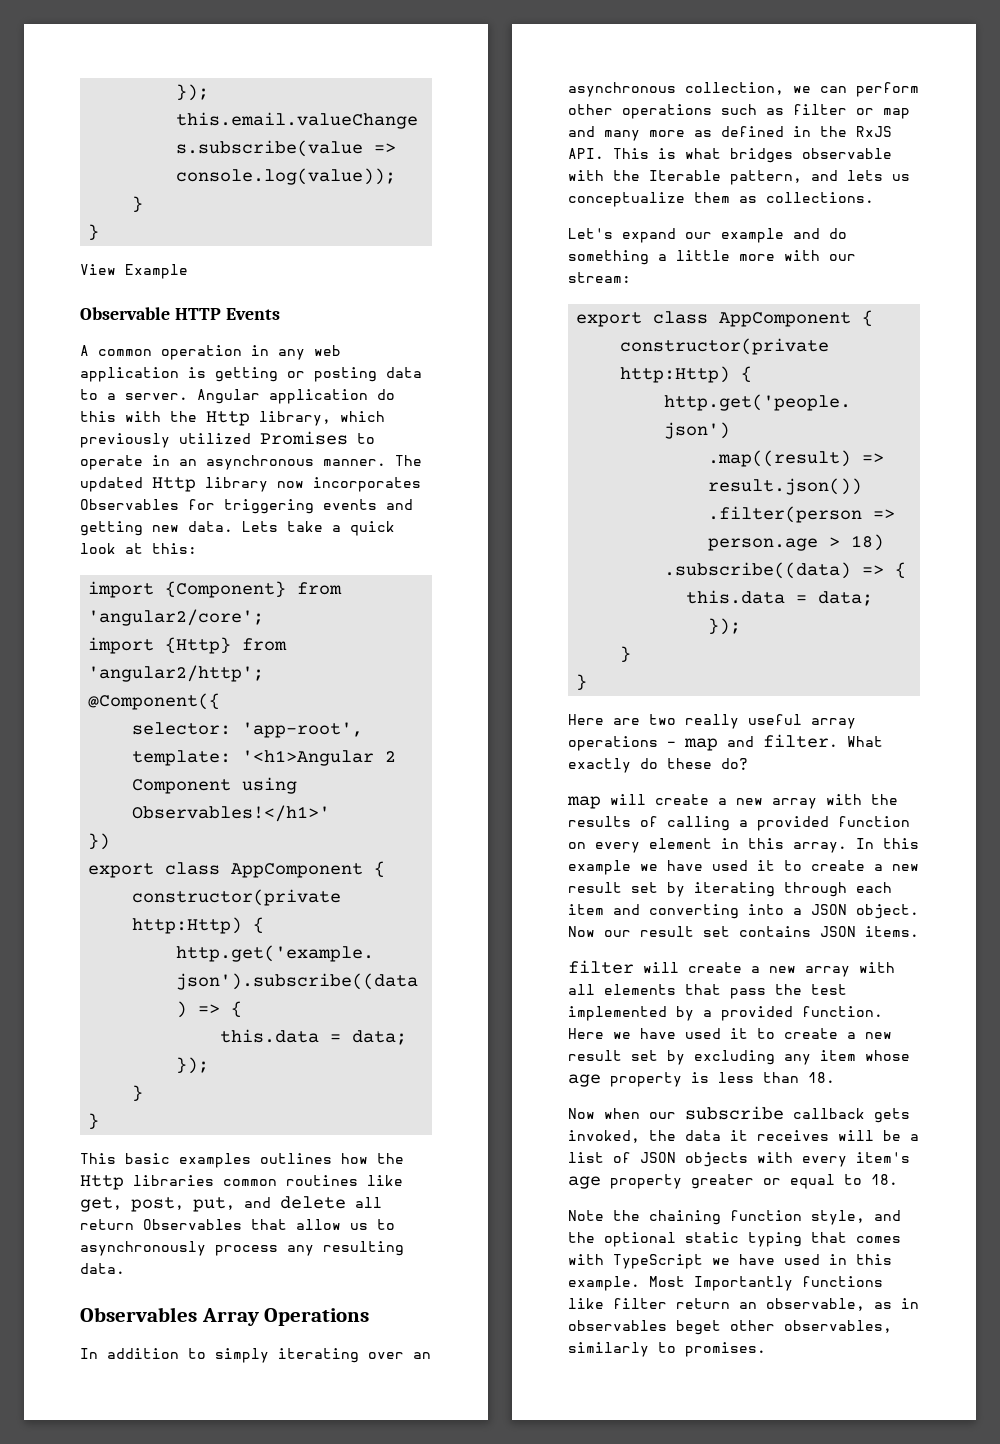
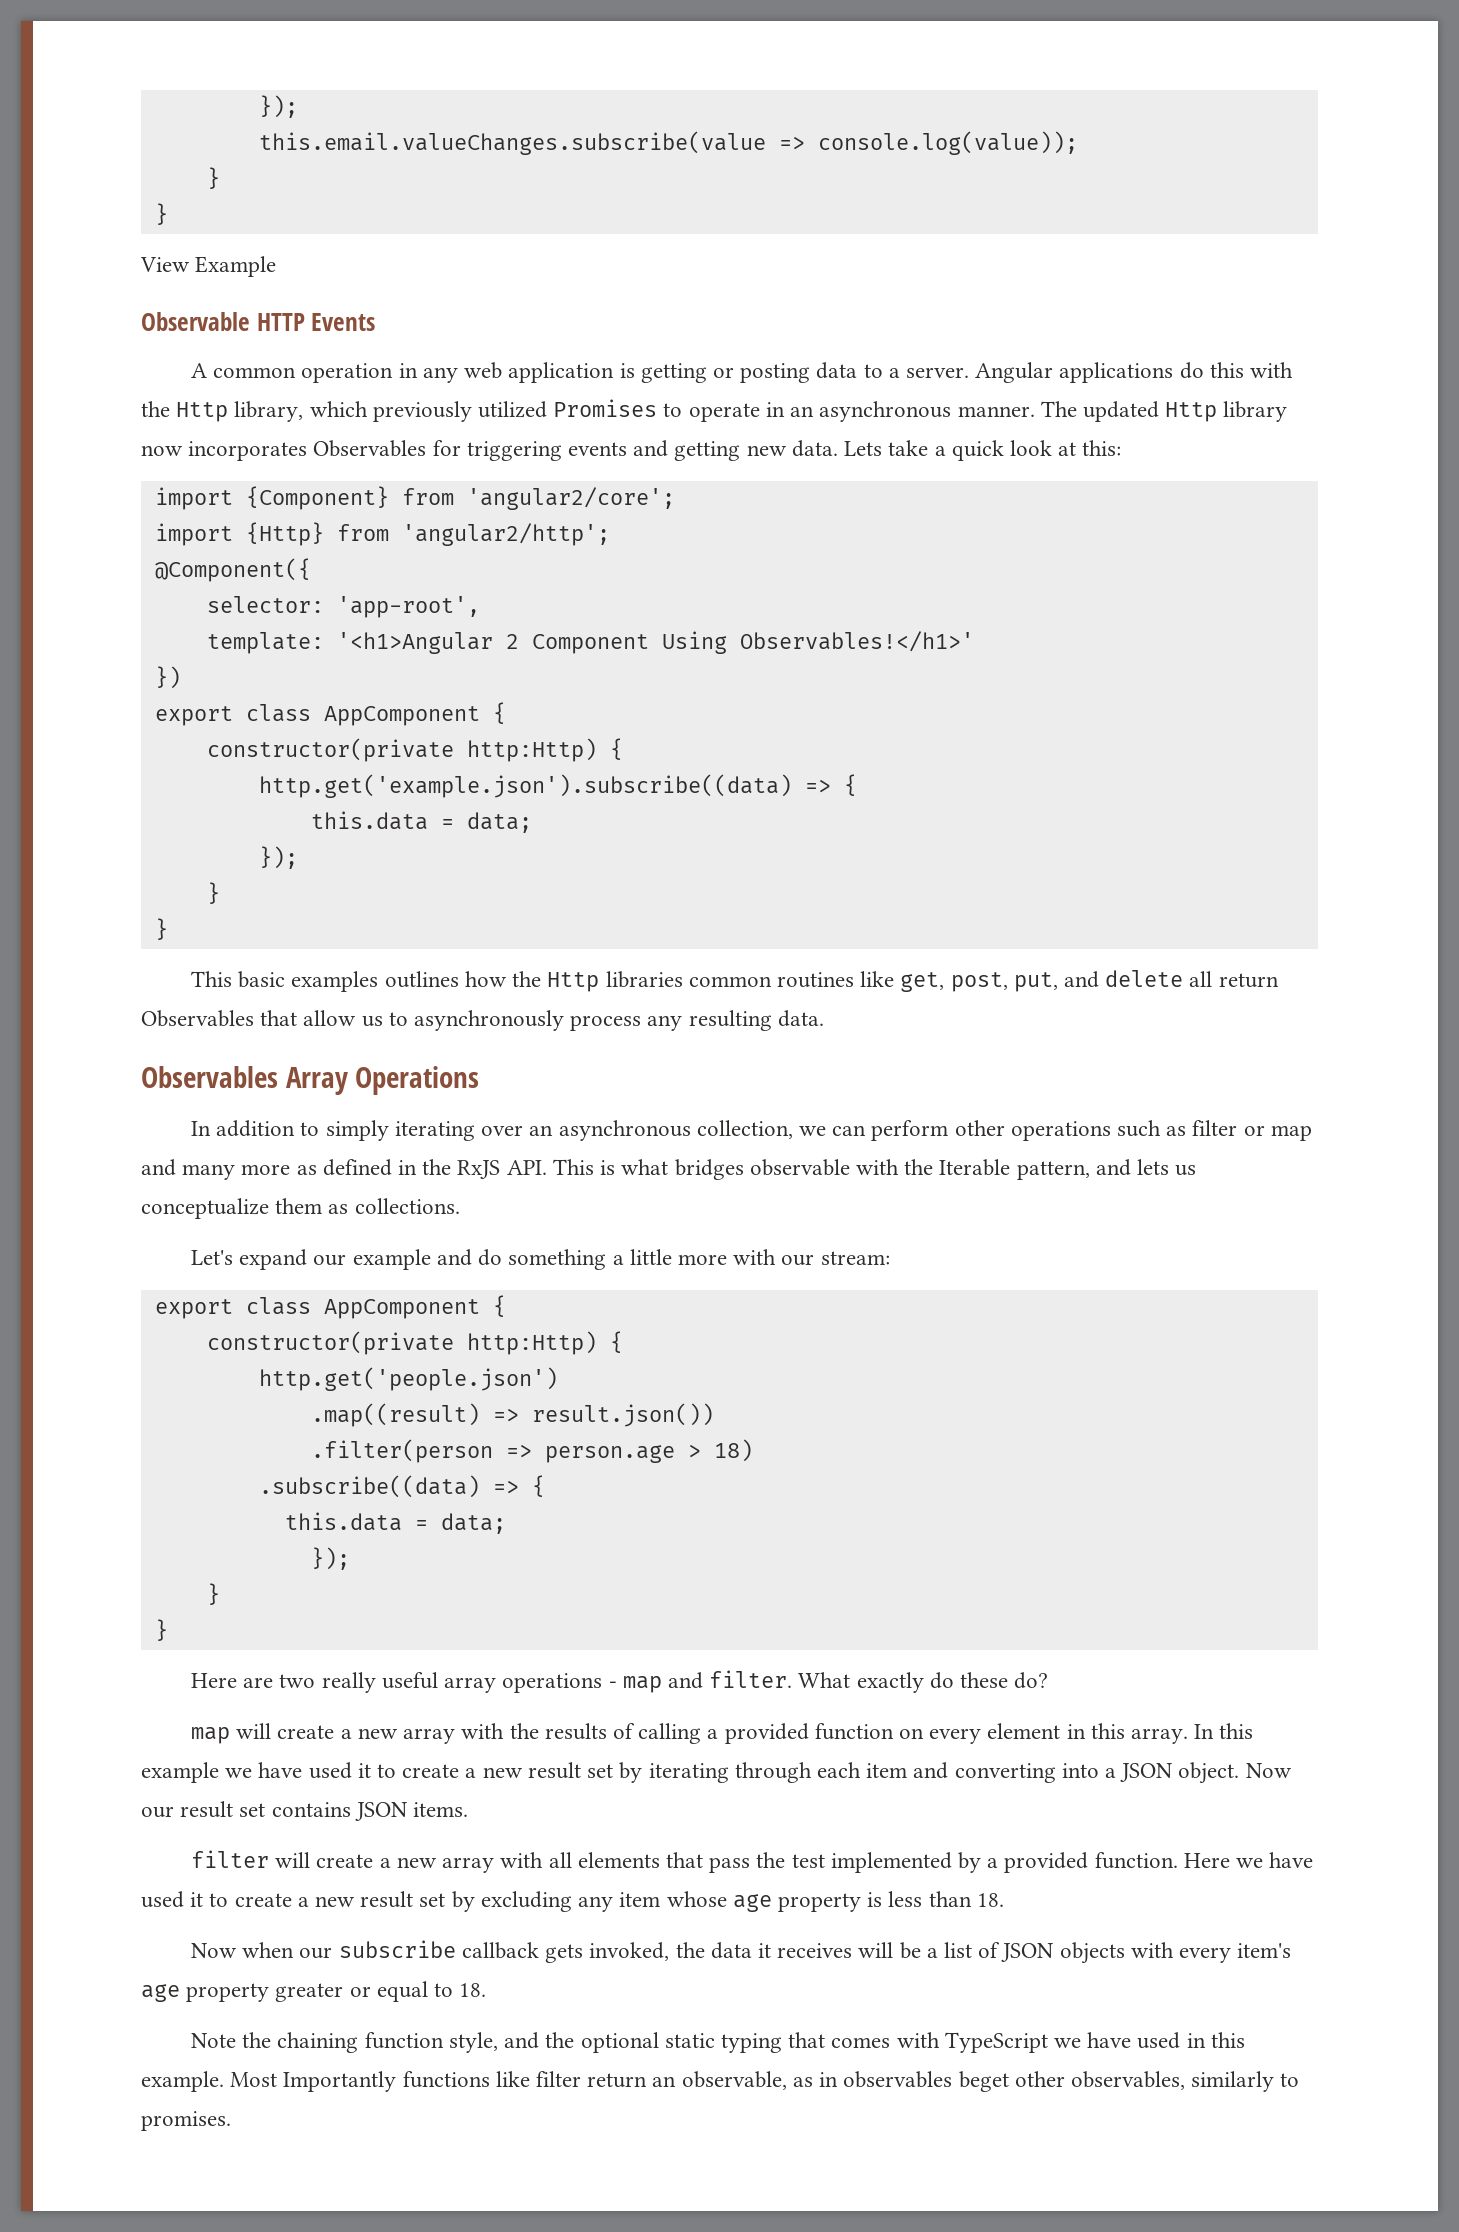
[269,389,368,404] application -> [1059,362,1174,383] applications
[242,777,298,794] using -> [661,631,727,654] Using

